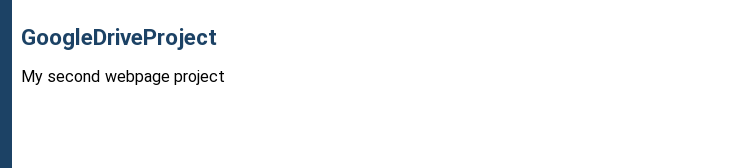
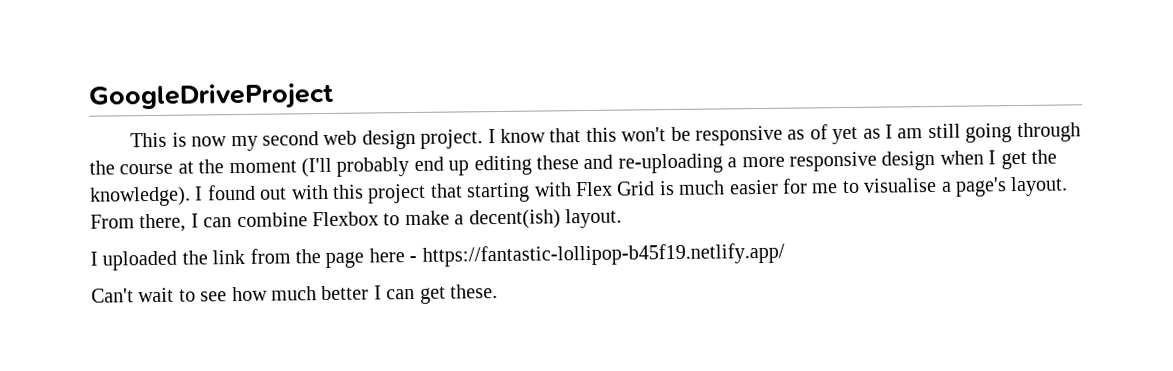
[21,70,225,85] My second webpage project -> [130,122,1081,152] [89,149,1057,178] [89,176,1069,207] [90,208,622,233] [90,242,785,271] [91,284,498,304] This is now my second web design project. I know that this won't be responsive as of yet as I am still going through the course at the moment (I'll probably end up editing these and re-uploading a more responsive design when I get the knowledge). I found out with this project that starting with Flex Grid is much easier for me to visualise a page's layout. From there, I can combine Flexbox to make a decent(ish) layout. // I uploaded the link from the page here - https://fantastic-lollipop-b45f19.netlify.app/ // Can't wait to see how much better I can get these.

